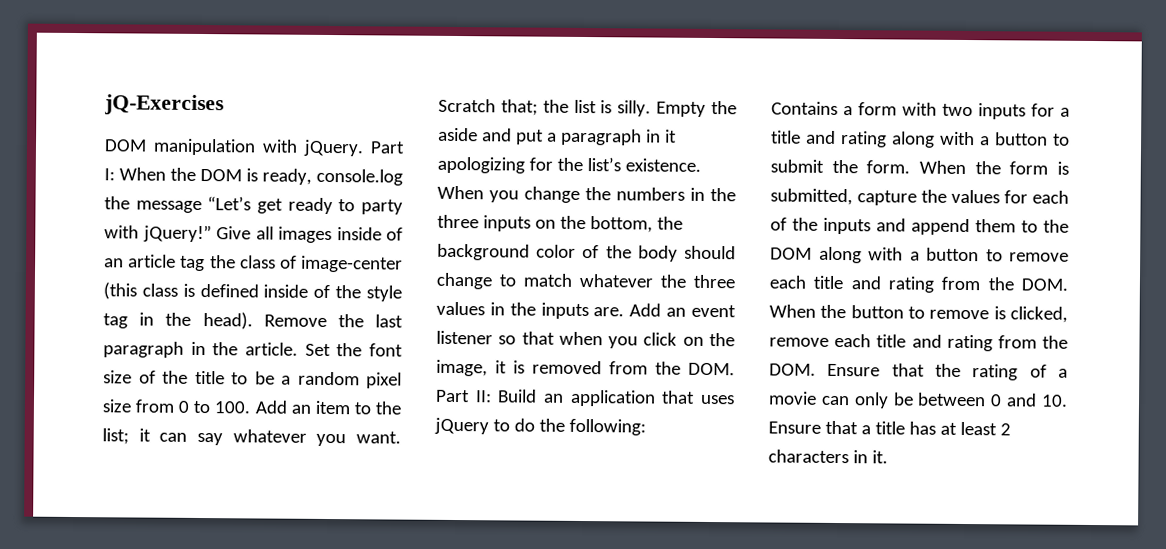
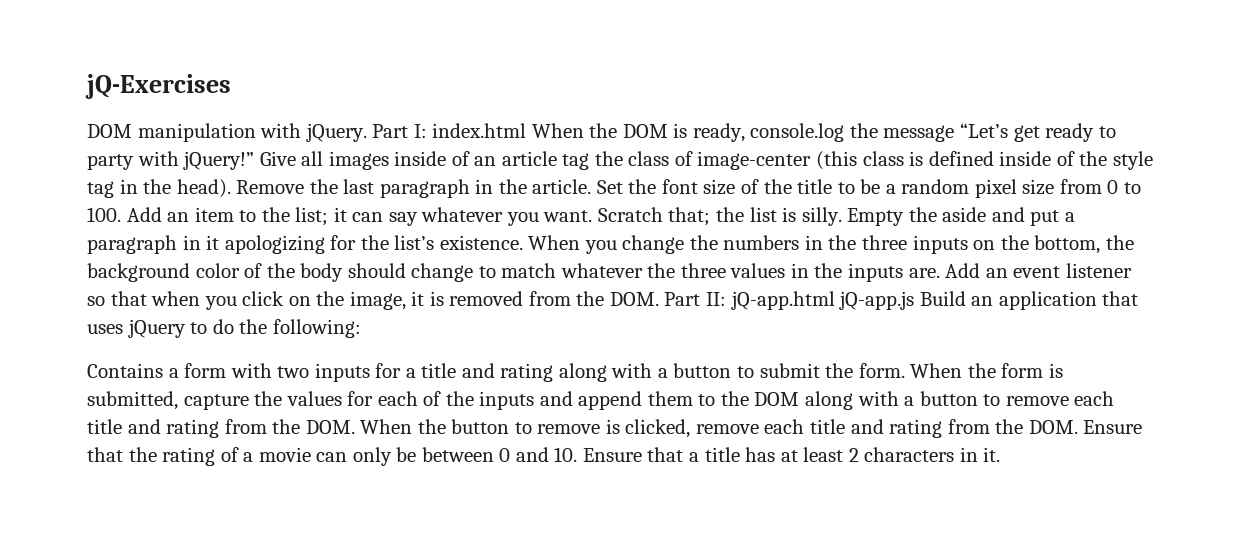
(115, 174) none -> [432,123,527,138] index.html
(492, 396) none -> [730,291,915,310] jQ-app.html jQ-app.js

